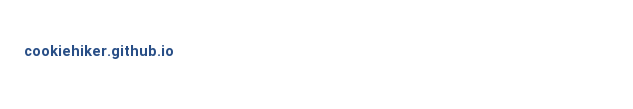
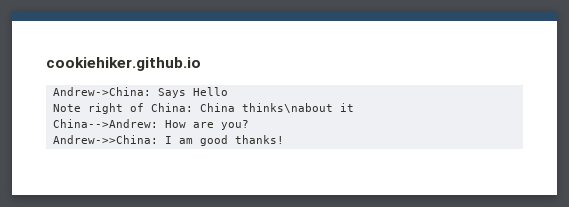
(174, 52) none -> [52,87,228,98] [52,103,354,114] [52,119,249,130] [52,135,284,146] // Andrew->China: Says Hello // Note right of China: China thinks\nabout it // China-->Andrew: How are you? // Andrew->>China: I am good thanks!

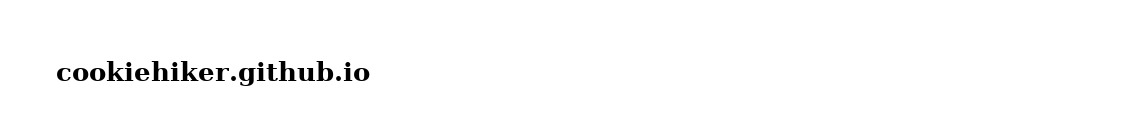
[52,87,228,98] [52,103,354,114] [52,119,249,130] [52,135,284,146] // Andrew->China: Says Hello // Note right of China: China thinks\nabout it // China-->Andrew: How are you? // Andrew->>China: I am good thanks! -> (370, 73) none

